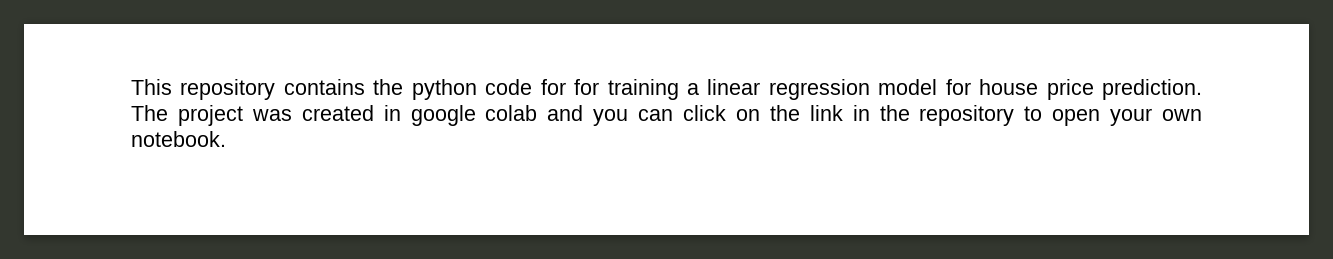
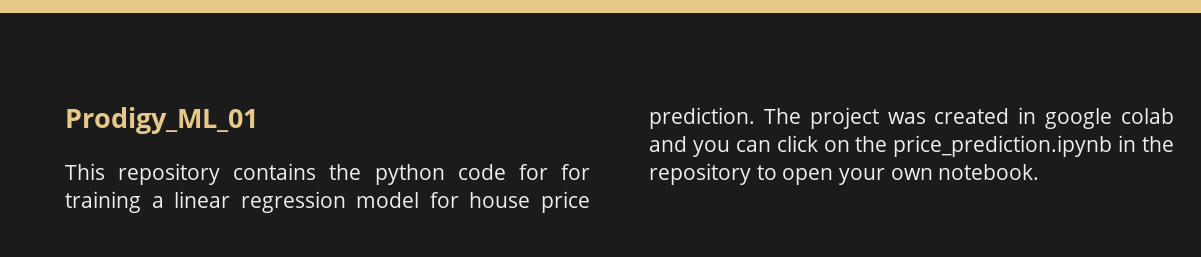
(131, 87) none -> [65,107,258,134] Prodigy_ML_01 //
[809,105,843,121] link -> [893,135,1113,157] price_prediction.ipynb

